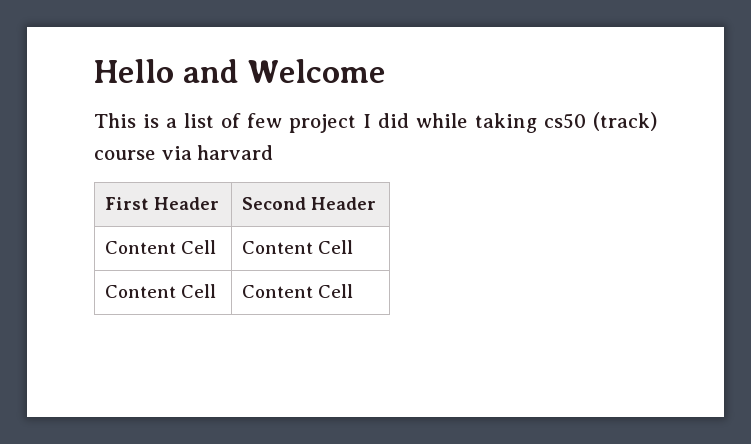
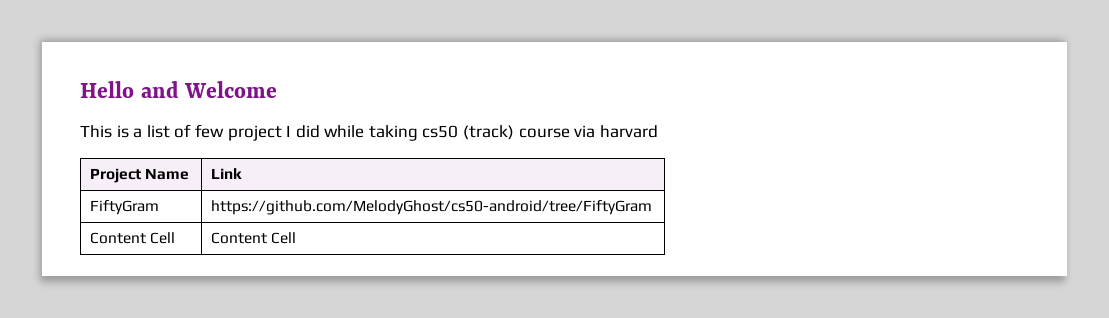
[104,197,219,210] [241,197,376,210] [104,240,216,254] [241,240,353,254] [104,284,216,298] [241,284,353,298] First Header | Second Header // Content Cell | Content Cell // Content Cell | Content Cell -> [90,168,190,183] [211,168,243,179] [90,200,160,215] [211,200,653,215] [90,232,176,244] [211,232,297,244] Project Name | Link // FiftyGram | https://github.com/MelodyGhost/cs50-android/tree/FiftyGram // Content Cell | Content Cell

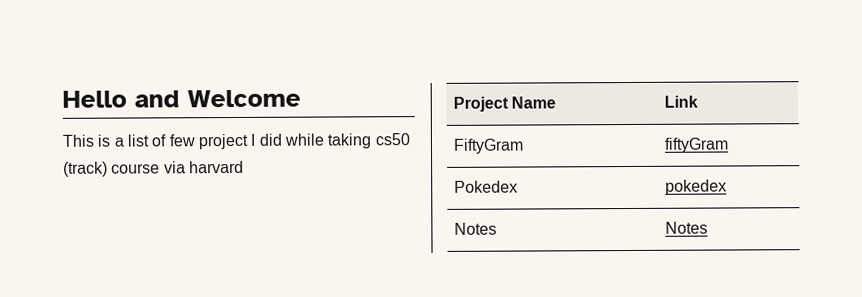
[211,200,653,215] [90,232,176,244] [211,232,297,244] https://github.com/MelodyGhost/cs50-android/tree/FiftyGram // Content Cell | Content Cell -> [663,137,729,153] [453,180,518,193] [664,179,727,195] [453,222,497,235] [664,221,708,234] fiftyGram // Pokedex | pokedex // Notes | Notes

